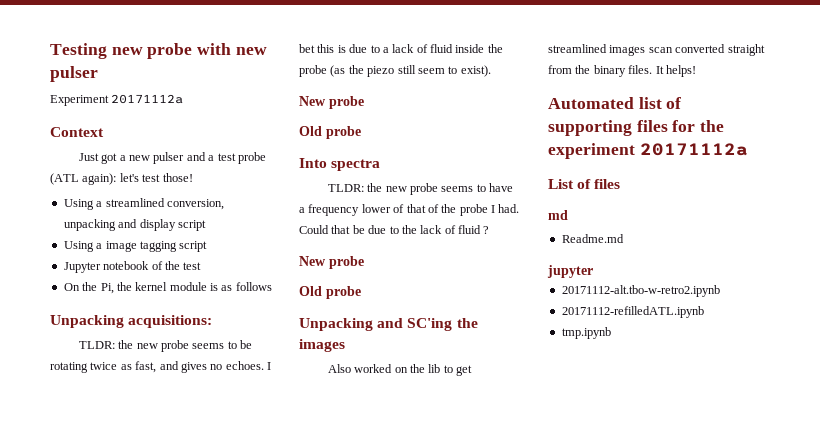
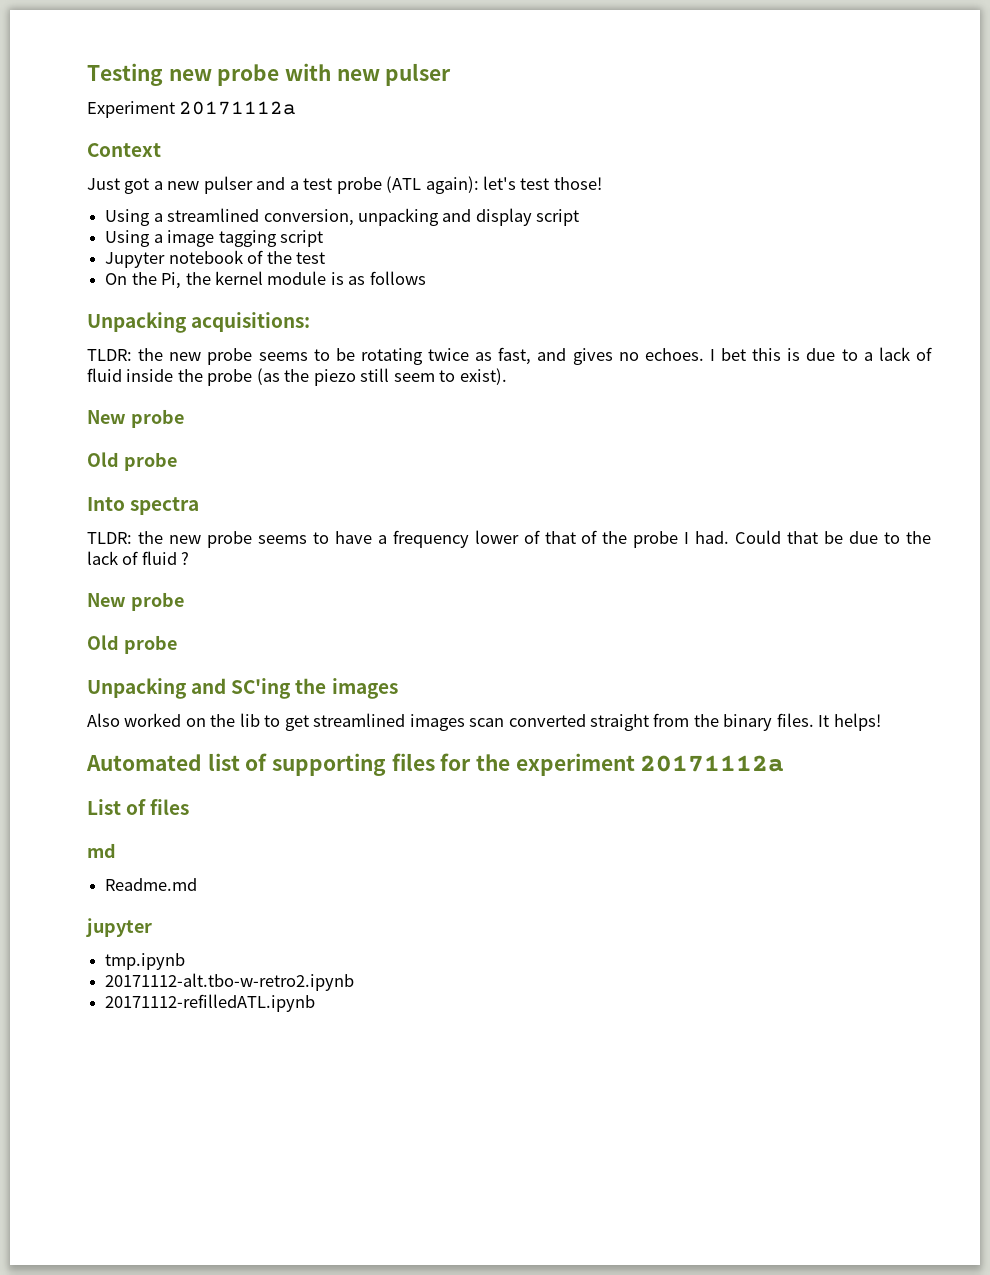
(593, 271) none -> [105,953,186,970] // tmp.ipynb
[561,327,611,339] // tmp.ipynb -> (316, 1003) none

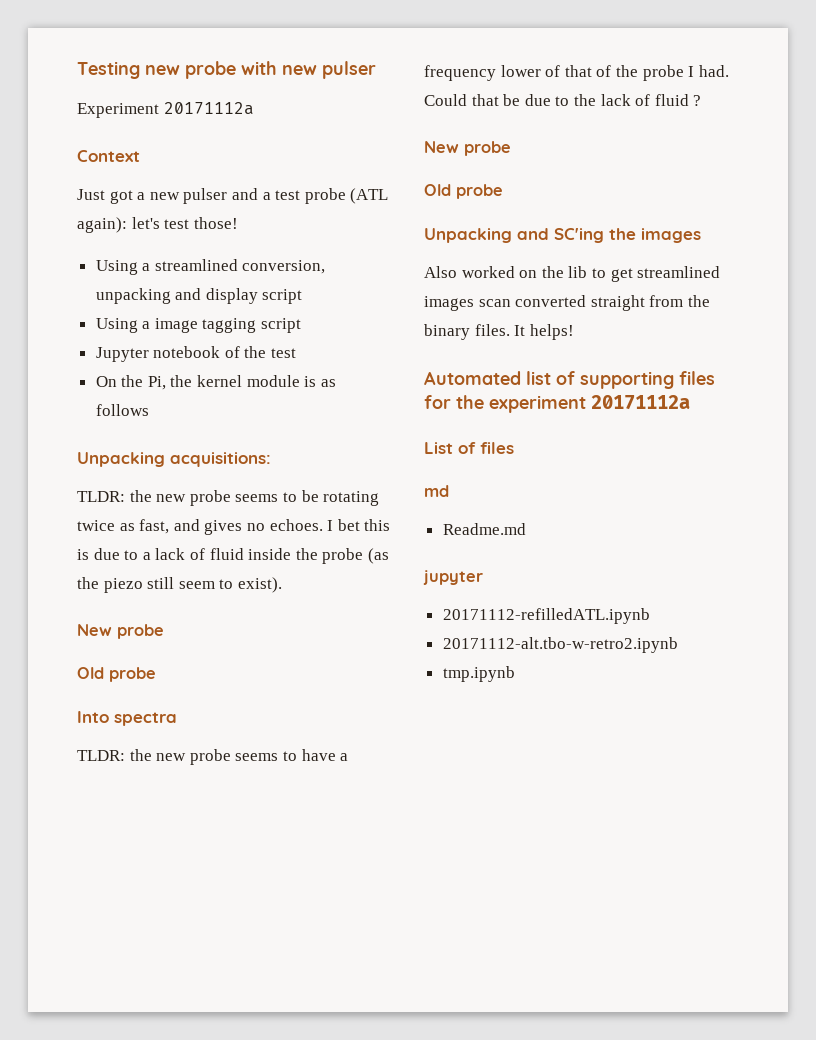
[105,953,186,970] tmp.ipynb -> [442,608,650,624] 20171112-refilledATL.ipynb
[105,994,316,1012] 20171112-refilledATL.ipynb -> [442,666,515,682] tmp.ipynb

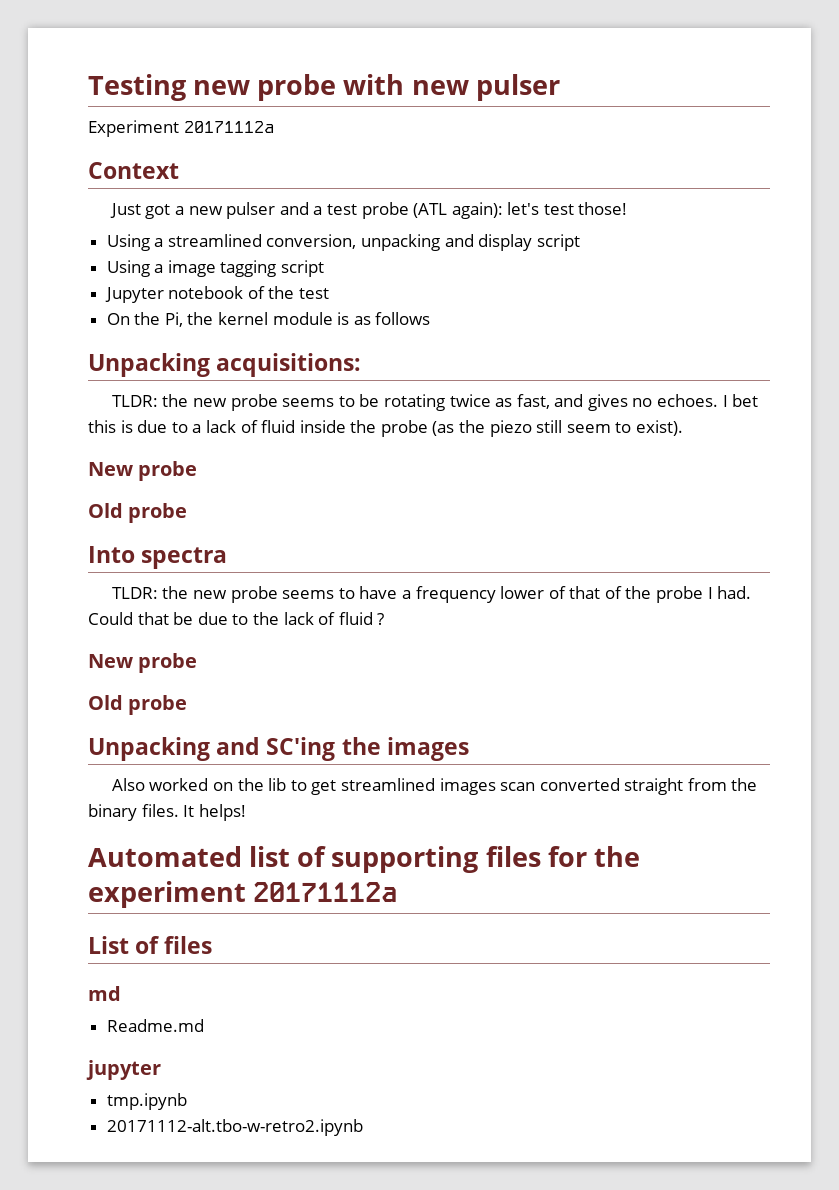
[442,608,650,624] 20171112-refilledATL.ipynb -> [106,1093,187,1110] tmp.ipynb
[442,666,515,682] // tmp.ipynb -> (363, 1127) none

